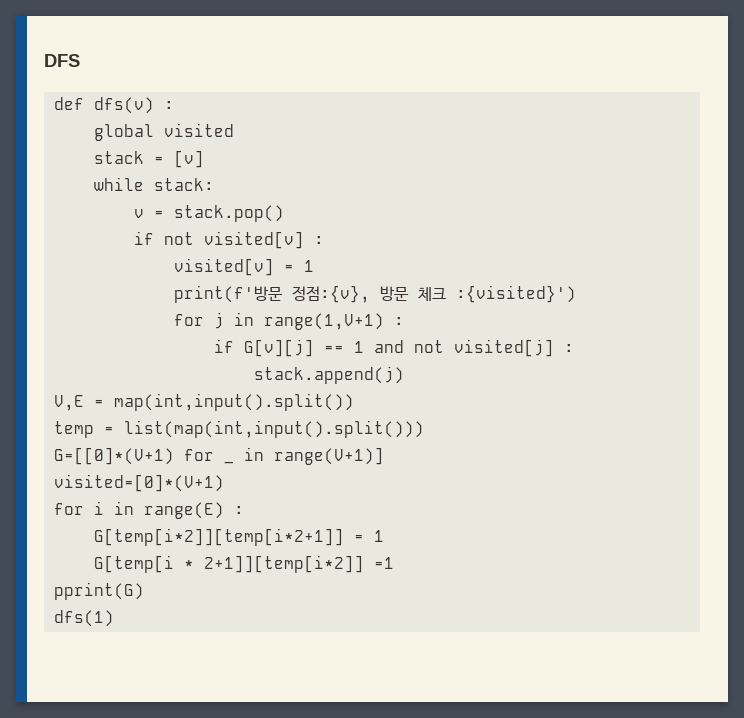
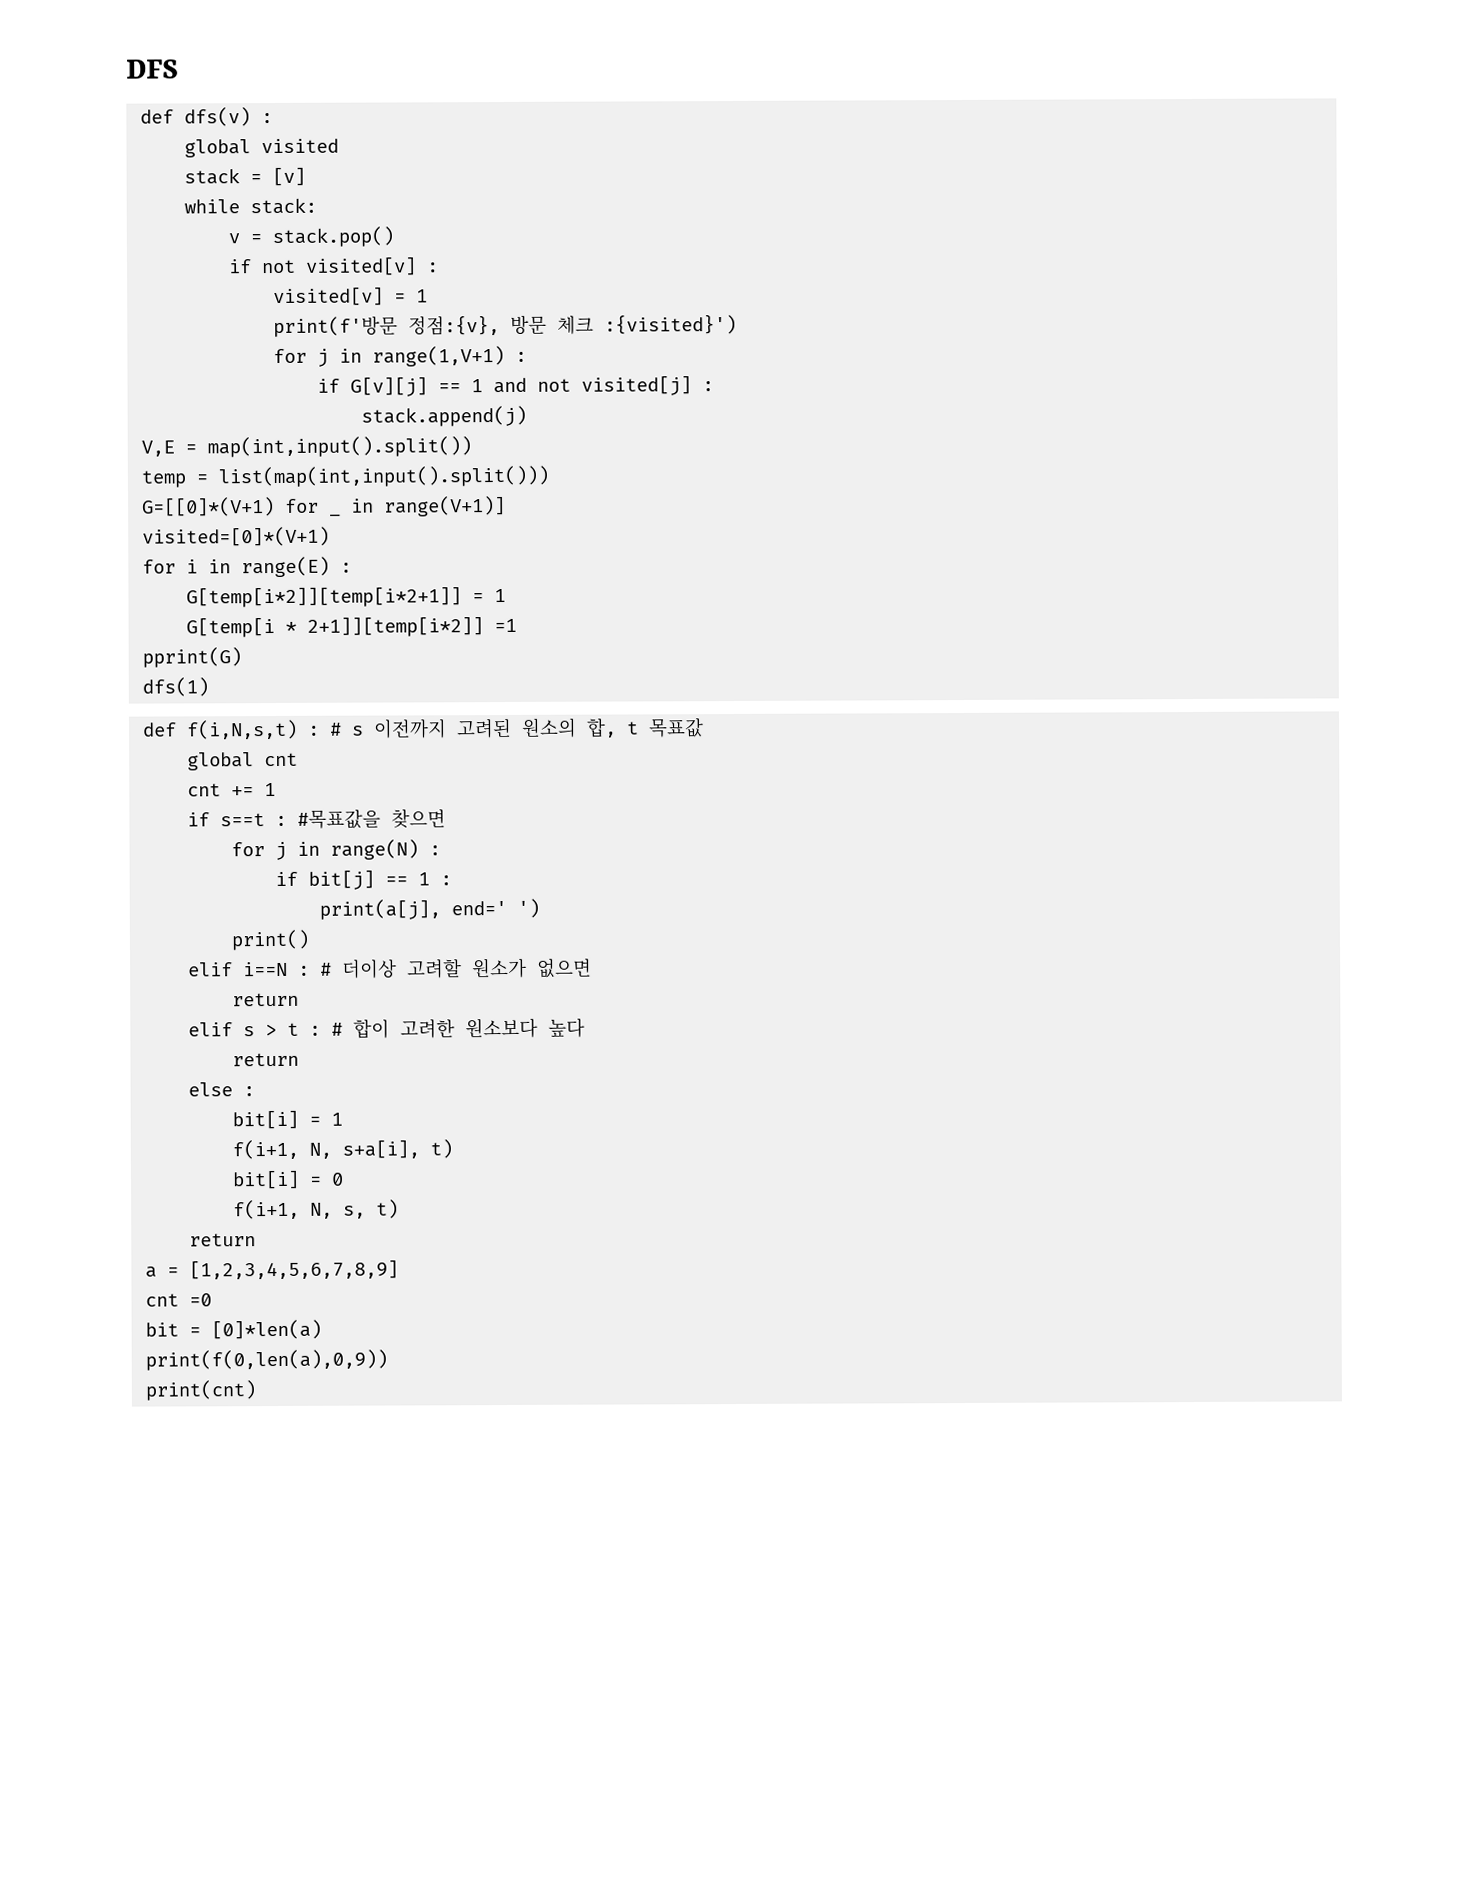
(115, 618) none -> [142,717,704,740] [186,752,298,771] [186,783,276,797] [186,808,446,829] [230,839,441,861] [274,869,452,890] [318,898,540,920] [230,929,310,951] [187,957,592,979] [231,992,299,1007] [187,1017,585,1039] [231,1052,299,1067] [187,1082,255,1097] [231,1109,343,1130] [231,1139,453,1160] [231,1169,344,1190] [232,1199,399,1220] [188,1233,256,1247] [144,1259,399,1280] [144,1293,212,1307] [144,1319,322,1340] [144,1349,388,1371] [144,1380,256,1401] // def f(i,N,s,t) : # s 이전까지 고려된 원소의 합, t 목표값 // global cnt // cnt += 1 // if s==t : #목표값을 찾으면 // for j in range(N) : // if bit[j] == 1 : // print(a[j], end=' ') // print() // elif i==N : # 더이상 고려할 원소가 없으면 // return // elif s > t : # 합이 고려한 원소보다 높다 // return // else : // bit[i] = 1 // f(i+1, N, s+a[i], t) // bit[i] = 0 // f(i+1, N, s, t) // return // a = [1,2,3,4,5,6,7,8,9] // cnt =0 // bit = [0]*len(a) // print(f(0,len(a),0,9)) // print(cnt)

